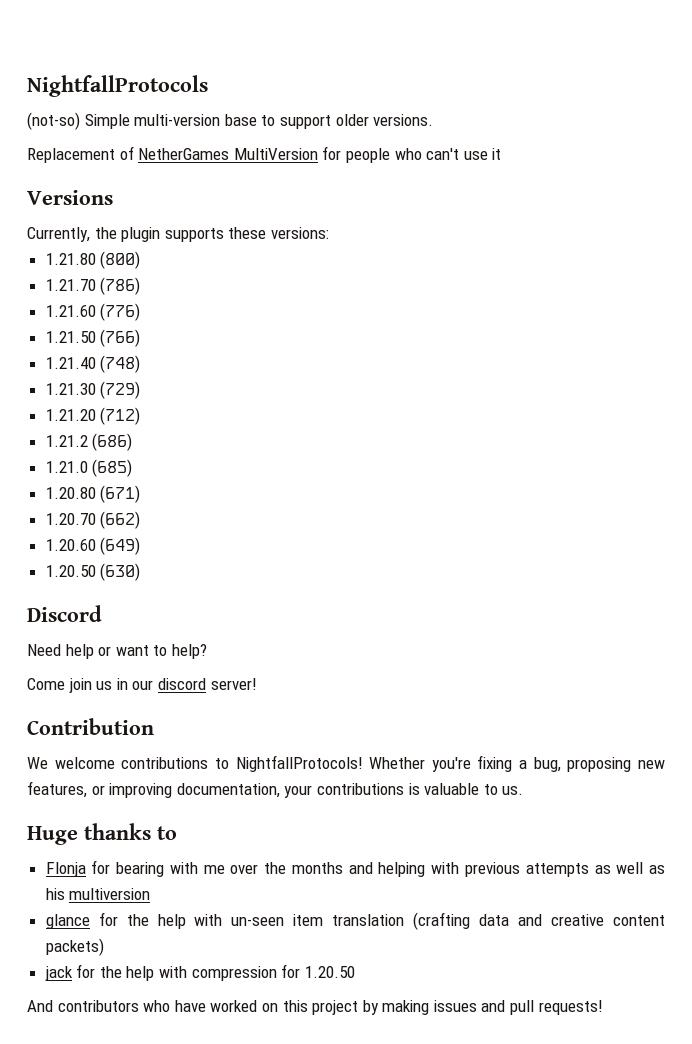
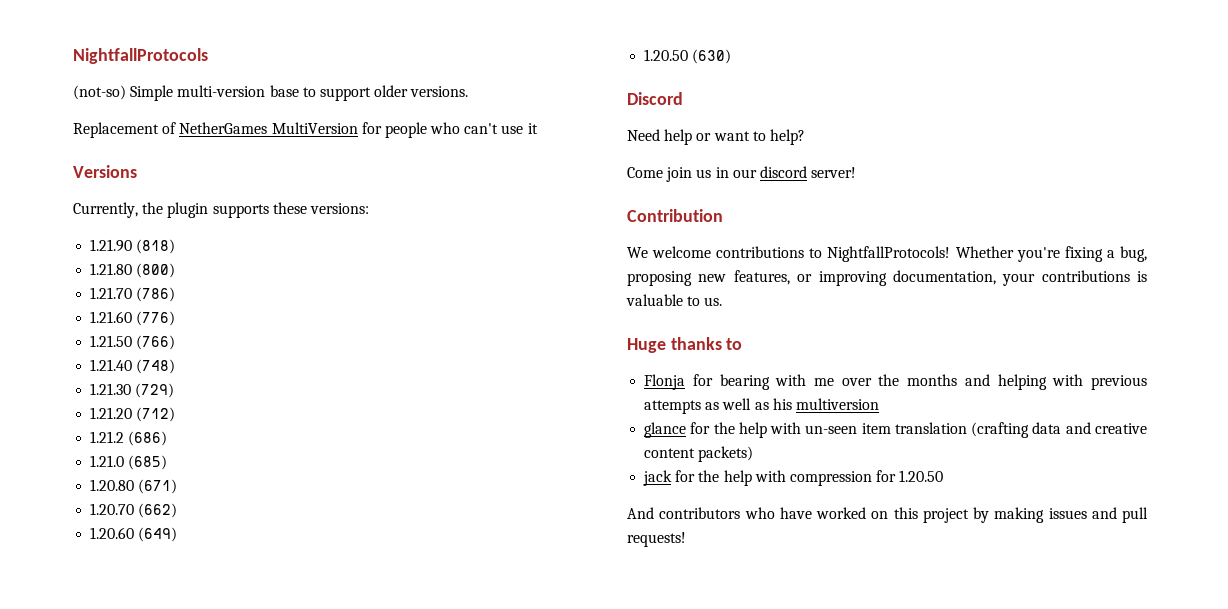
(329, 233) none -> [90,239,176,254] // 1.21.90 (818)

